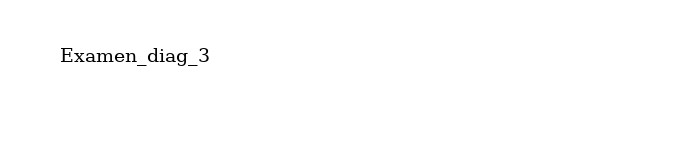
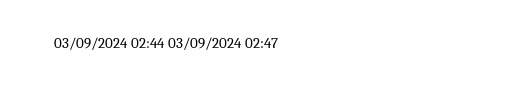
[60,48,210,66] Examen_diag_3 -> [54,37,278,50] 03/09/2024 02:44 03/09/2024 02:47

